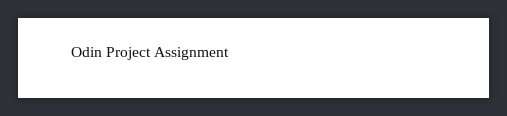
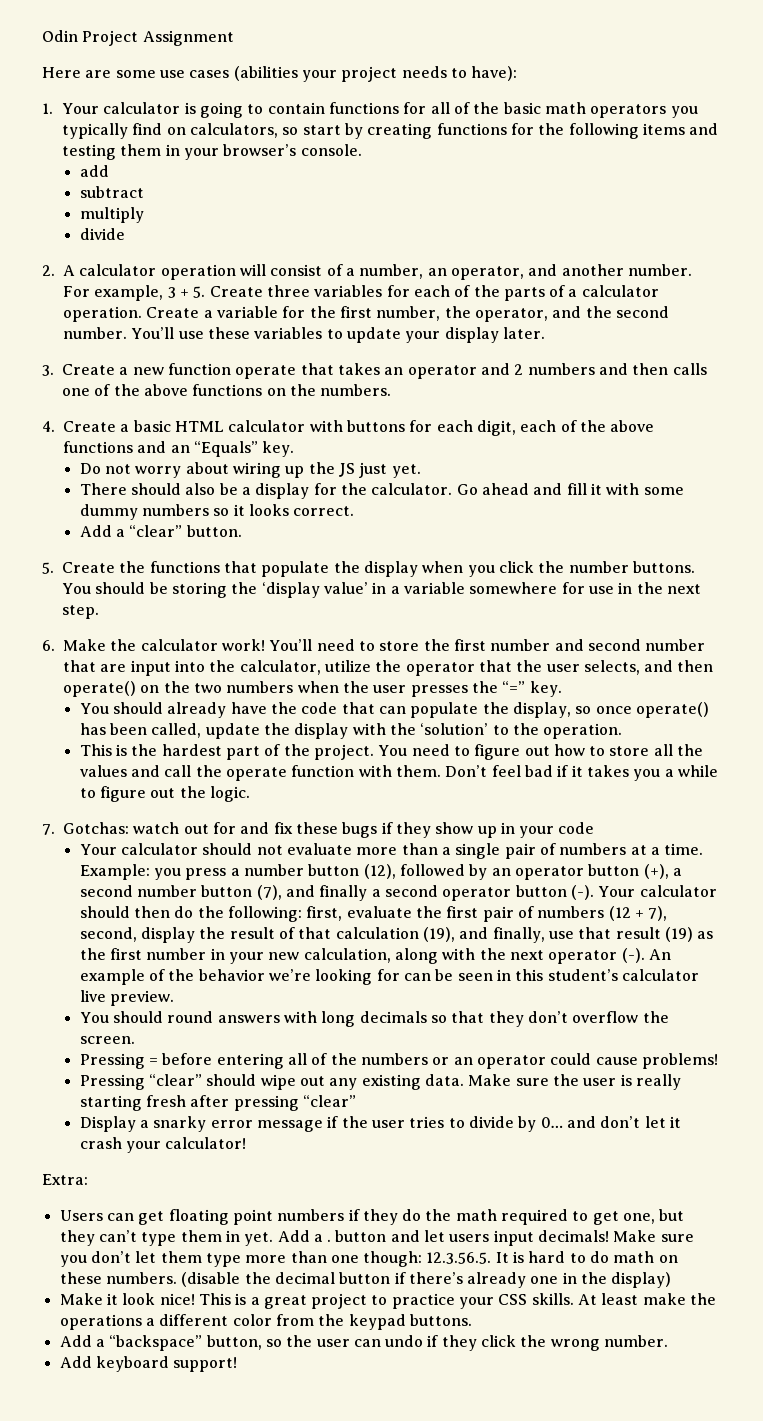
(230, 53) none -> [42,66,518,82] [42,102,698,118] [62,123,719,139] [62,144,362,160] [79,165,109,177] [79,186,144,198] [79,207,144,223] [79,228,125,240] [42,264,692,280] [63,285,659,301] [63,306,669,322] [63,327,545,343] [42,363,707,379] [62,384,392,396] [42,420,655,436] [63,441,295,457] [79,462,421,478] [79,483,684,499] [79,504,355,520] [79,525,242,537] [42,561,695,577] [62,582,701,598] [62,605,100,619] [42,639,706,651] [63,660,714,676] [63,681,562,697] [79,702,709,718] [79,723,623,739] [79,744,704,760] [79,765,718,781] [79,786,250,802] [42,822,595,838] [79,843,704,859] [79,864,682,880] [79,885,717,901] [79,906,668,922] [79,927,714,943] [79,948,671,964] [79,969,699,985] [79,990,175,1006] [79,1011,669,1027] [79,1036,135,1044] [79,1053,718,1069] [79,1074,681,1090] [79,1095,356,1111] [79,1116,681,1132] [79,1137,247,1153] [42,1174,88,1185] [59,1209,685,1225] [59,1230,694,1246] [59,1251,678,1267] [59,1272,672,1288] [59,1293,717,1309] [59,1314,472,1330] [59,1335,669,1351] [59,1356,238,1372] // Here are some use cases (abilities your project needs to have): // 1. Your calculator is going to contain functions for all of the basic math operators you typically find on calculators, so start by creating functions for the following items and testing them in your browser’s console. // add // subtract // multiply // divide // 2. A calculator operation will consist of a number, an operator, and another number. For example, 3 + 5. Create three variables for each of the parts of a calculator operation. Create a variable for the first number, the operator, and the second number. You’ll use these variables to update your display later. // 3. Create a new function operate that takes an operator and 2 numbers and then calls one of the above functions on the numbers. // 4. Create a basic HTML calculator with buttons for each digit, each of the above functions and an “Equals” key. // Do not worry about wiring up the JS just yet. // There should also be a display for the calculator. Go ahead and fill it with some dummy numbers so it looks correct. // Add a “clear” button. // 5. Create the functions that populate the display when you click the number buttons. You should be storing the ‘display value’ in a variable somewhere for use in the next step. // 6. Make the calculator work! You’ll need to store the first number and second number that are input into the calculator, utilize the operator that the user selects, and then operate() on the two numbers when the user presses the “=” key. // You should already have the code that can populate the display, so once operate() has been called, update the display with the ‘solution’ to the operation. // This is the hardest part of the project. You need to figure out how to store all the values and call the operate function with them. Don’t feel bad if it takes you a while to figure out the logic. // 7. Gotchas: watch out for and fix these bugs if they show up in your code // Your calculator should not evaluate more than a single pair of numbers at a time. Example: you press a number button (12), followed by an operator button (+), a second number button (7), and finally a second operator button (-). Your calculator should then do the following: first, evaluate the first pair of numbers (12 + 7), second, display the result of that calculation (19), and finally, use that result (19) as the first number in your new calculation, along with the next operator (-). An example of the behavior we’re looking for can be seen in this student’s calculator live preview. // You should round answers with long decimals so that they don’t overflow the screen. // Pressing = before entering all of the numbers or an operator could cause problems! // Pressing “clear” should wipe out any existing data. Make sure the user is really starting fresh after pressing “clear” // Display a snarky error message if the user tries to divide by 0… and don’t let it crash your calculator! // Extra: // Users can get floating point numbers if they do the math required to get one, but they can’t type them in yet. Add a . button and let users input decimals! Make sure you don’t let them type more than one though: 12.3.56.5. It is hard to do math on these numbers. (disable the decimal button if there’s already one in the display) // Make it look nice! This is a great project to practice your CSS skills. At least make the operations a different color from the keypad buttons. // Add a “backspace” button, so the user can undo if they click the wrong number. // Add keyboard support!

